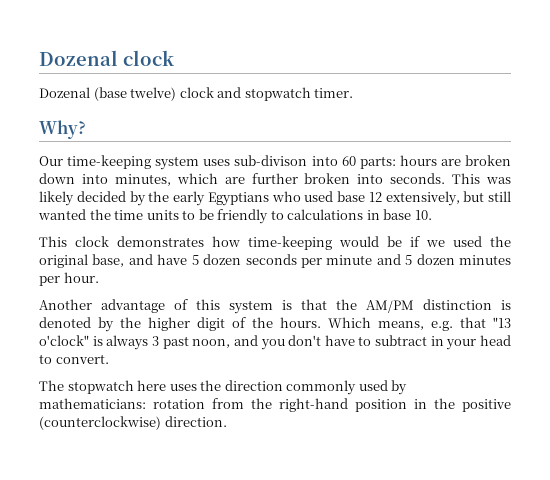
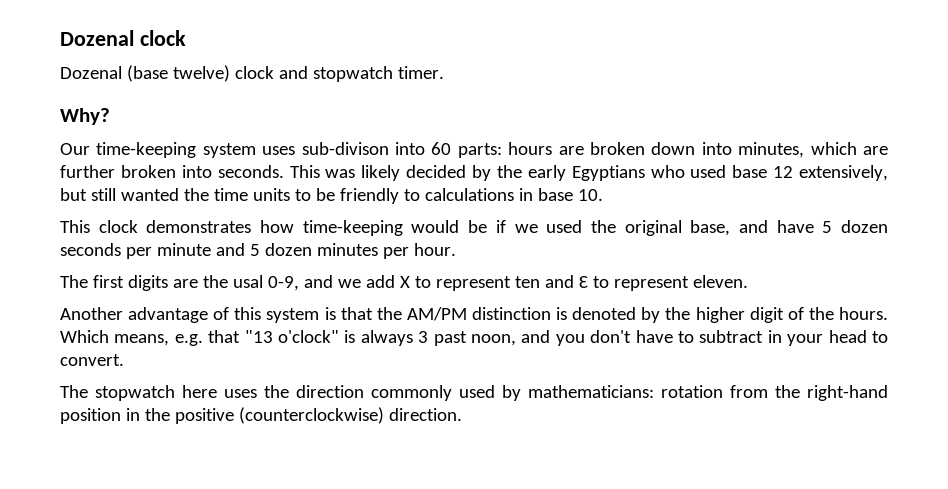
(99, 277) none -> [60,275,748,291] // The first digits are the usal 0-9, and we add X to represent ten and Ԑ to represent eleven.

